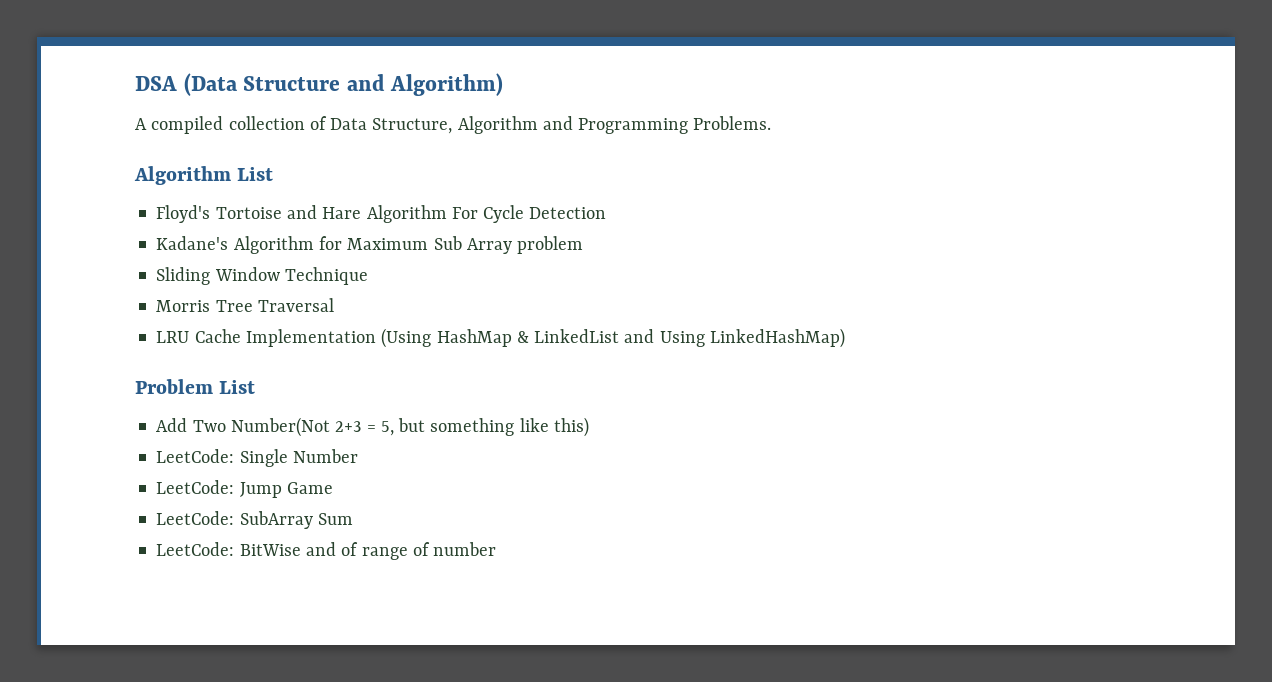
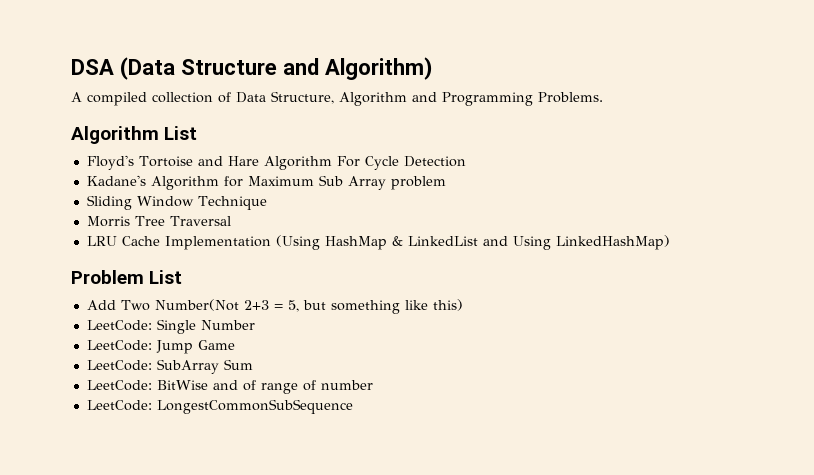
(497, 549) none -> [86,399,353,414] // LeetCode: LongestCommonSubSequence

